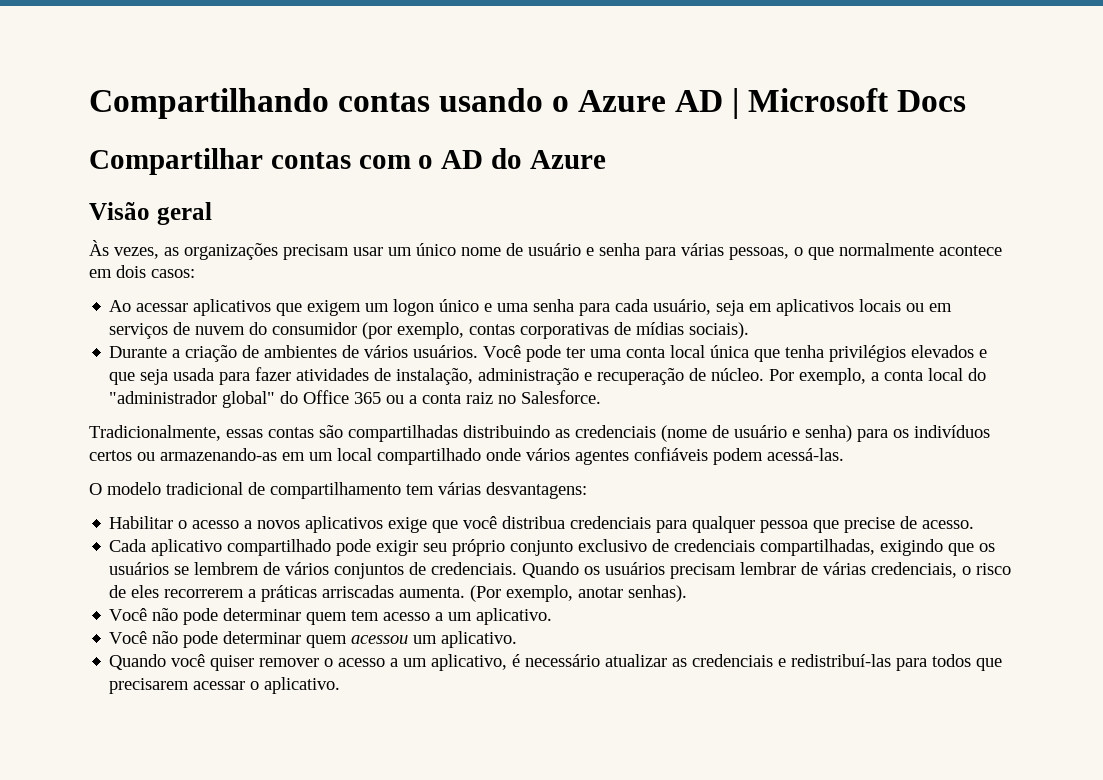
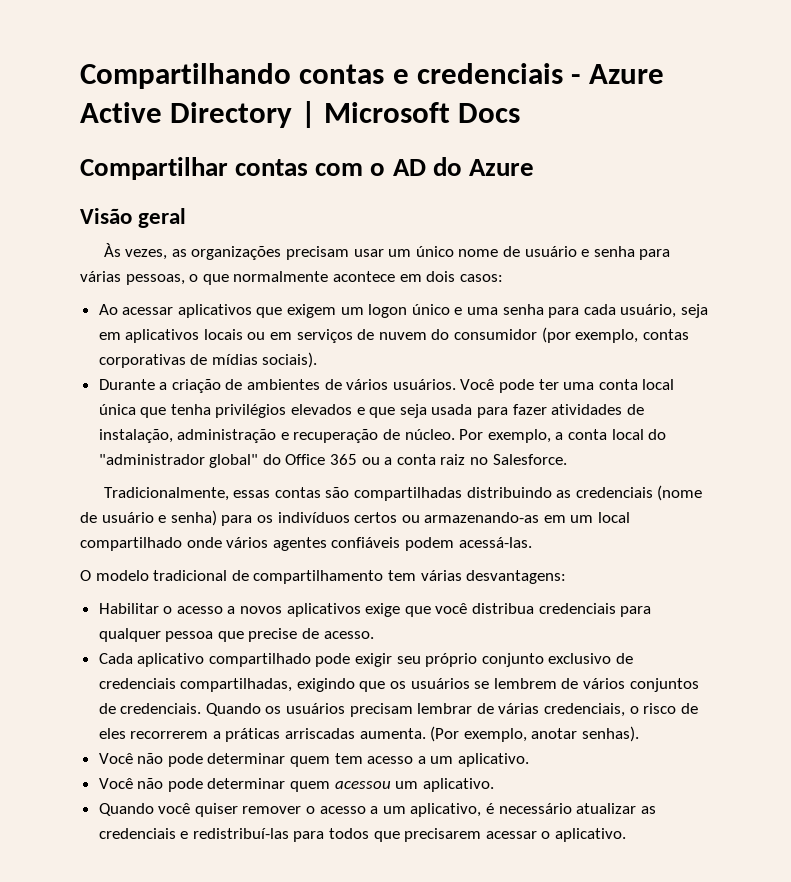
[439,88,724,112] usando o Azure AD -> [392,63,664,84] [80,102,293,128] e credenciais - Azure Active Directory

